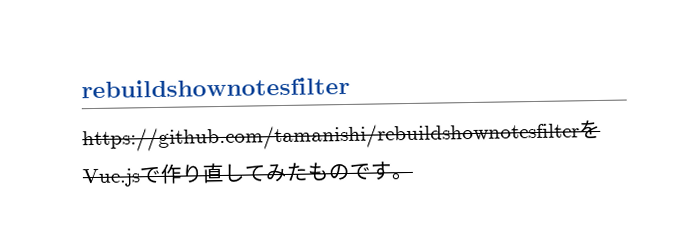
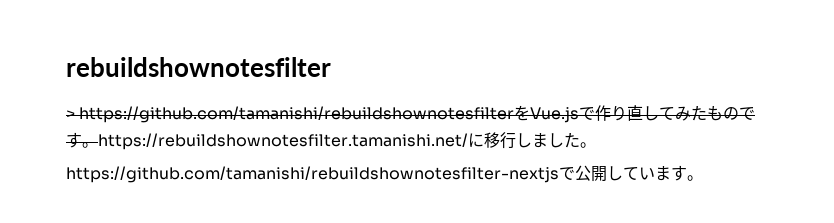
(350, 87) none -> [66,110,75,119] >
(413, 176) none -> [98,132,596,150] [66,165,703,183] https://rebuildshownotesfilter.tamanishi.net/に移行しました。 // https://github.com/tamanishi/rebuildshownotesfilter-nextjsで公開しています。

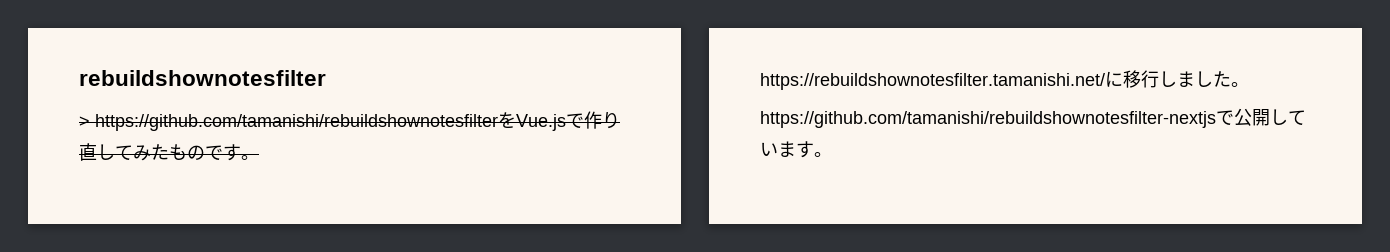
(98, 145) none -> (259, 157) //

